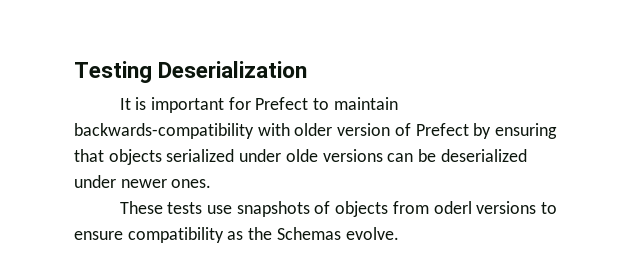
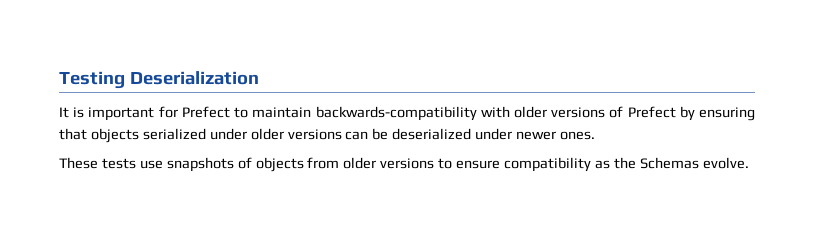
[337,123,391,136] version -> [551,107,606,118] versions
[285,149,318,162] olde -> [250,128,284,140] older
[433,201,472,214] oderl -> [343,157,377,169] older

